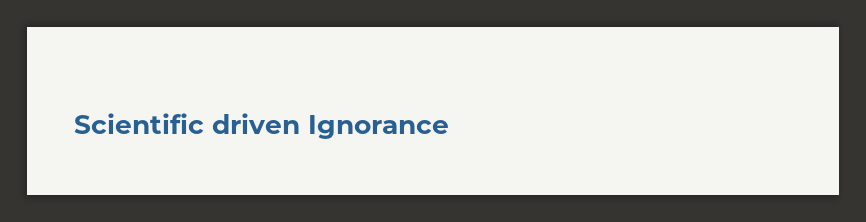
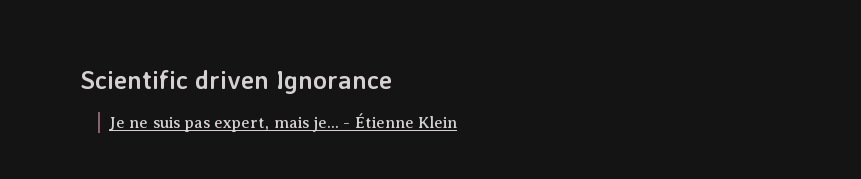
(449, 127) none -> [109,113,458,132] // Je ne suis pas expert, mais je... - Étienne Klein

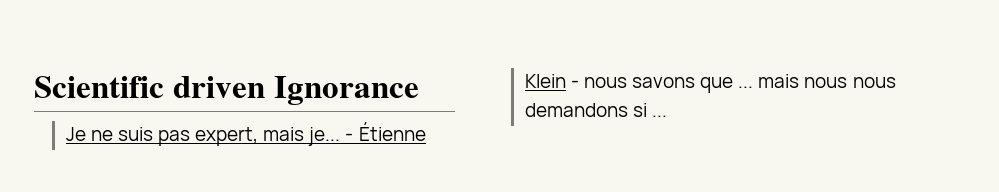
(458, 122) none -> [570,74,896,93] [524,103,667,117] - nous savons que ... mais nous nous demandons si ...

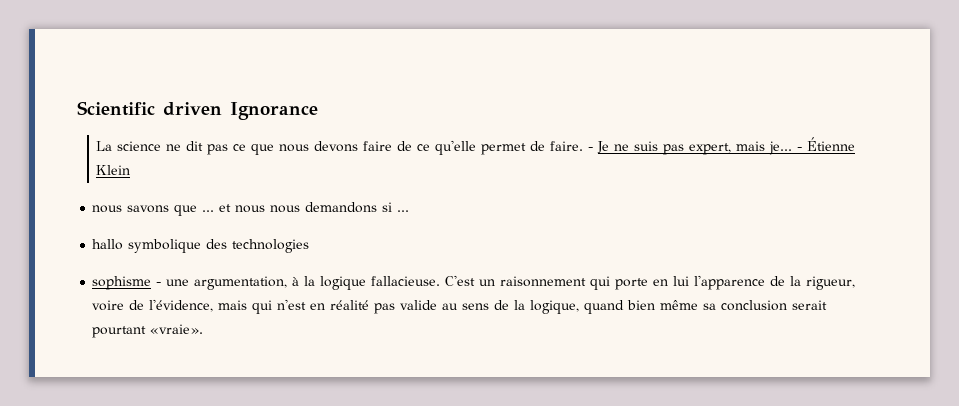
(419, 90) none -> [96,140,594,155] La science ne dit pas ce que nous devons faire de ce qu'elle permet de faire. -
[570,80,579,88] - -> (131, 170) //
[758,74,800,88] mais -> [219,204,232,212] et
(667, 116) none -> [92,239,310,253] [92,275,856,290] [92,299,828,314] [92,324,204,338] // hallo symbolique des technologies // sophisme - une argumentation, à la logique fallacieuse. C'est un raisonnement qui porte en lui l'apparence de la rigueur, voire de l'évidence, mais qui n'est en réalité pas valide au sens de la logique, quand bien même sa conclusion serait pourtant «vraie».

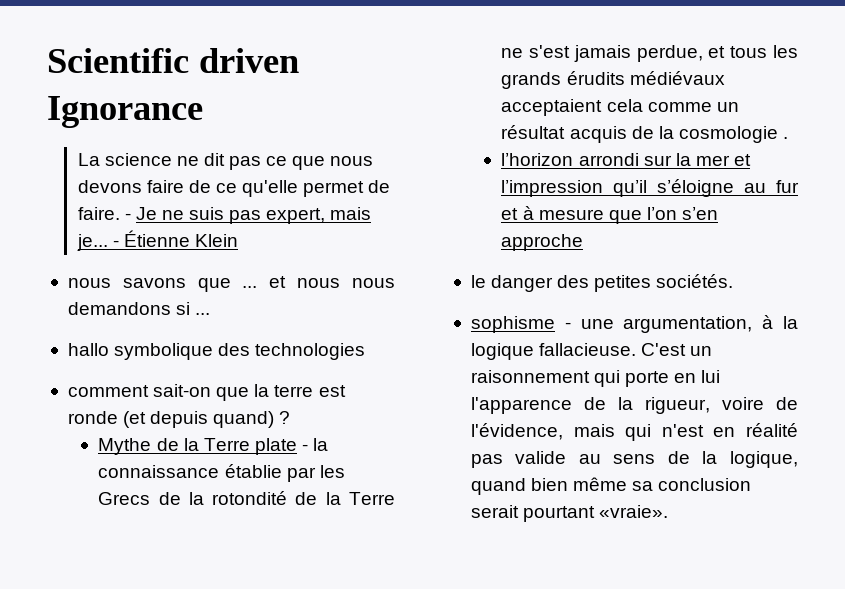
(310, 246) none -> [67,384,346,401] [67,411,291,428] [98,438,329,455] [98,464,345,482] [98,491,395,505] [501,45,798,62] [501,71,725,89] [501,99,739,116] [501,125,789,143] [501,153,752,166] [501,179,799,197] [501,206,719,224] [501,234,584,251] [470,274,734,292] // comment sait-on que la terre est ronde (et depuis quand) ? // Mythe de la Terre plate - la connaissance établie par les Grecs de la rotondité de la Terre ne s'est jamais perdue, et tous les grands érudits médiévaux acceptaient cela comme un résultat acquis de la cosmologie . // l’horizon arrondi sur la mer et l’impression qu’il s’éloigne au fur et à mesure que l’on s’en approche // le danger des petites sociétés.

